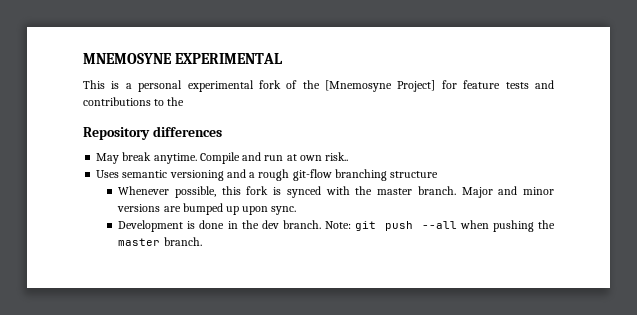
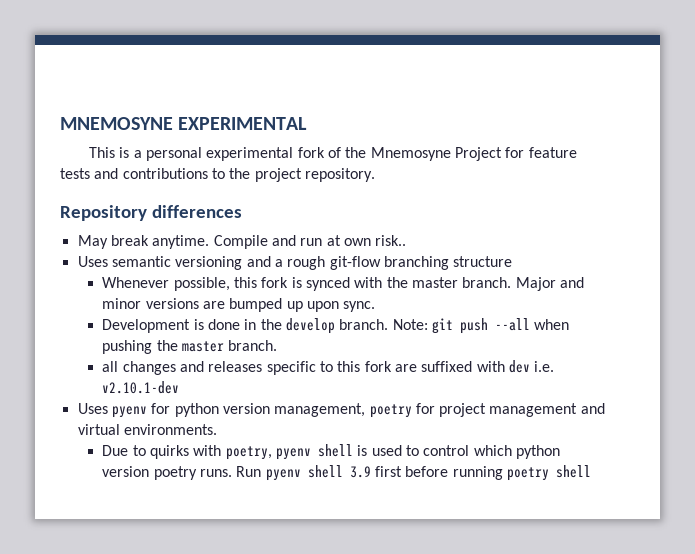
[325,80,436,92] [Mnemosyne Project] -> [370,147,502,161] Mnemosyne Project
(185, 101) none -> [254,168,375,182] project repository.
[261,220,279,229] dev -> [286,318,336,334] develop
(202, 241) none -> [102,360,555,375] [102,381,180,394] [77,403,605,418] [77,424,217,435] [102,444,561,460] [102,465,592,481] // all changes and releases specific to this fork are suffixed with dev i.e. v2.10.1-dev // Uses pyenv for python version management, poetry for project management and virtual environments. // Due to quirks with poetry, pyenv shell is used to control which python version poetry runs. Run pyenv shell 3.9 first before running poetry shell

